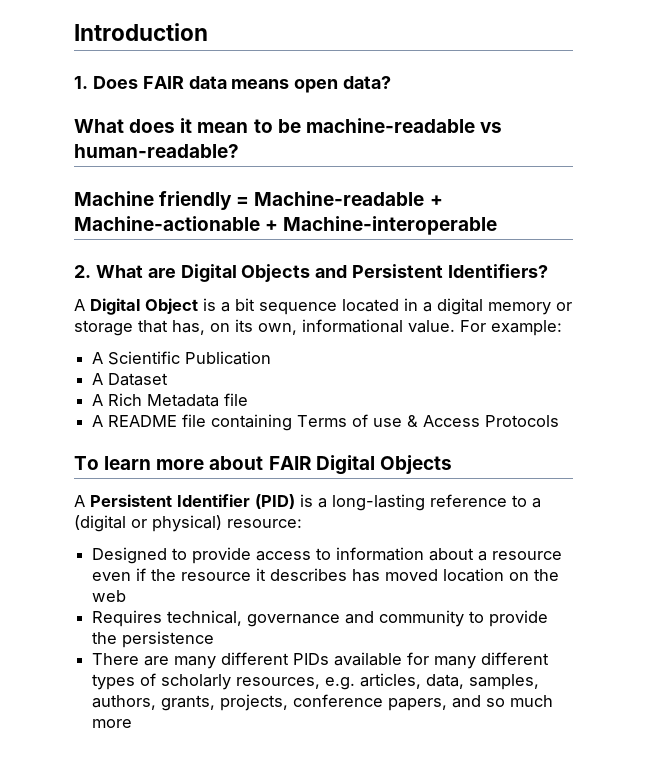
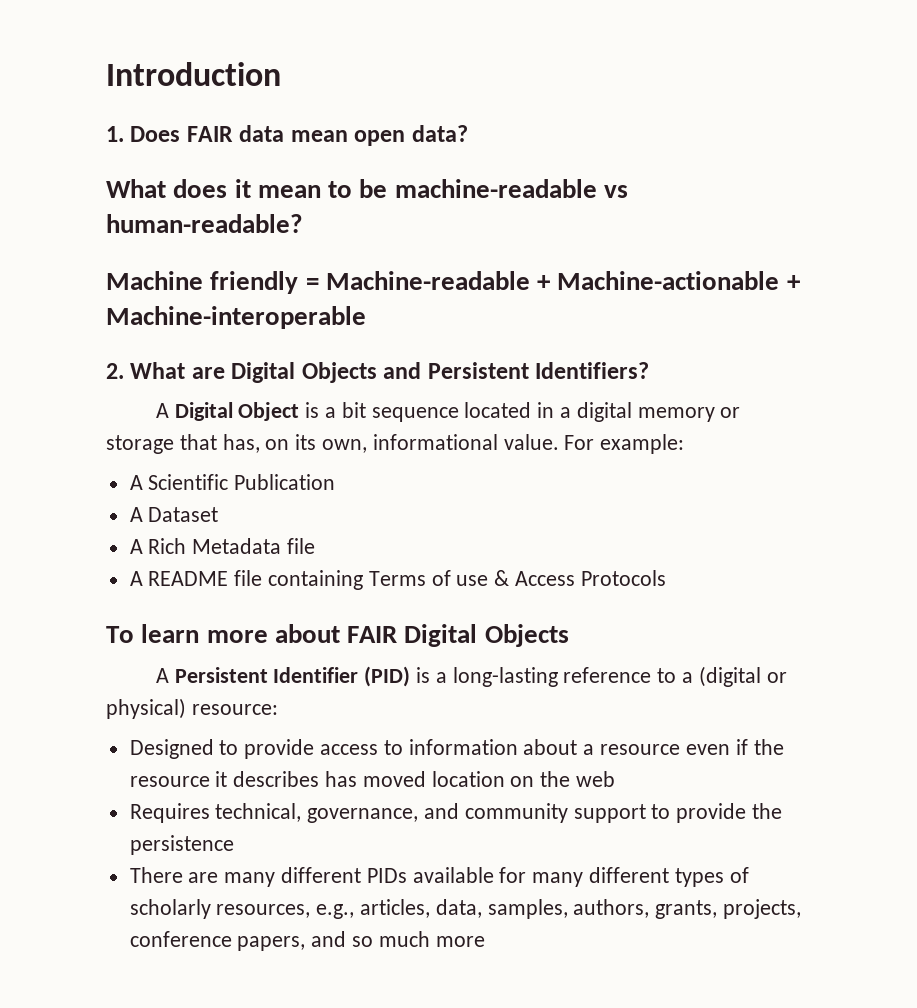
[231,79,290,89] means -> [290,130,348,142] mean
[247,614,341,627] governance -> [307,808,419,823] governance,
(465, 618) none -> [573,804,646,823] support
[325,677,356,690] e.g. -> [316,904,355,919] e.g.,

